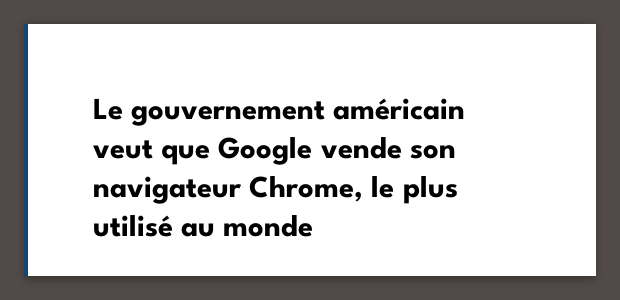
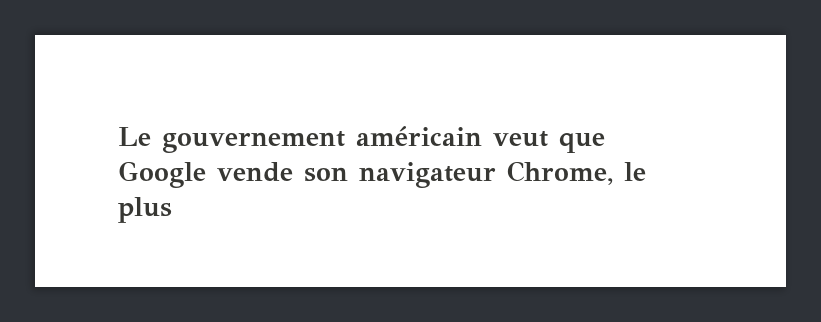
[93,215,314,237] utilisé au monde -> (172, 210) none

